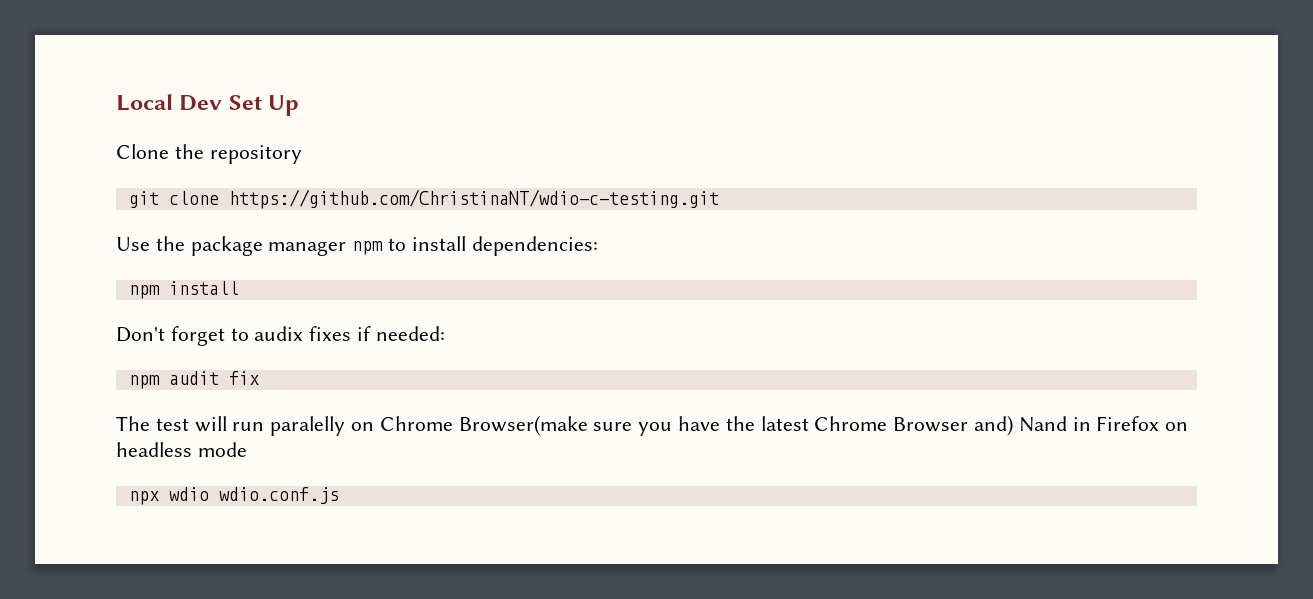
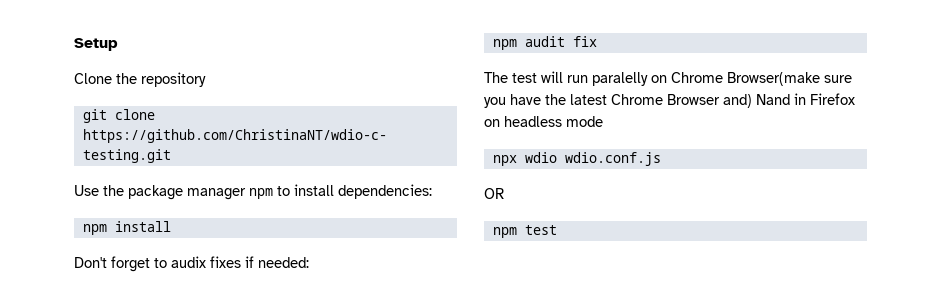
[116,94,300,116] Local Dev Set Up -> [74,38,118,51] Setup
(339, 495) none -> [484,188,504,199] [492,225,557,238] // OR // npm test

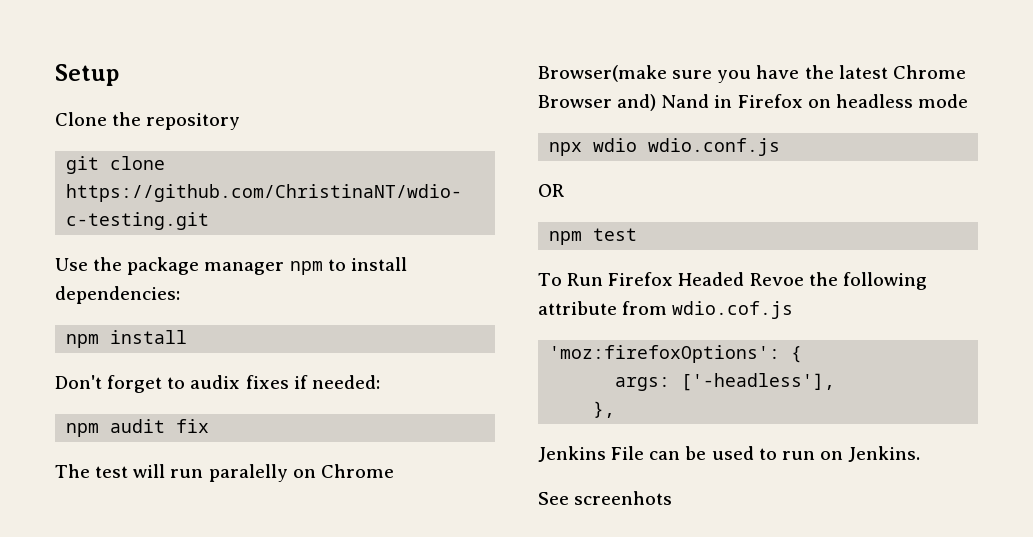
(557, 230) none -> [538,272,927,290] [538,301,794,319] [549,345,803,363] [615,373,836,391] [593,401,616,418] [538,446,921,462] [538,491,673,505] // To Run Firefox Headed Revoe the following attribute from wdio.cof.js // 'moz:firefoxOptions': { // args: ['-headless'], // }, // Jenkins File can be used to run on Jenkins. // See screenhots

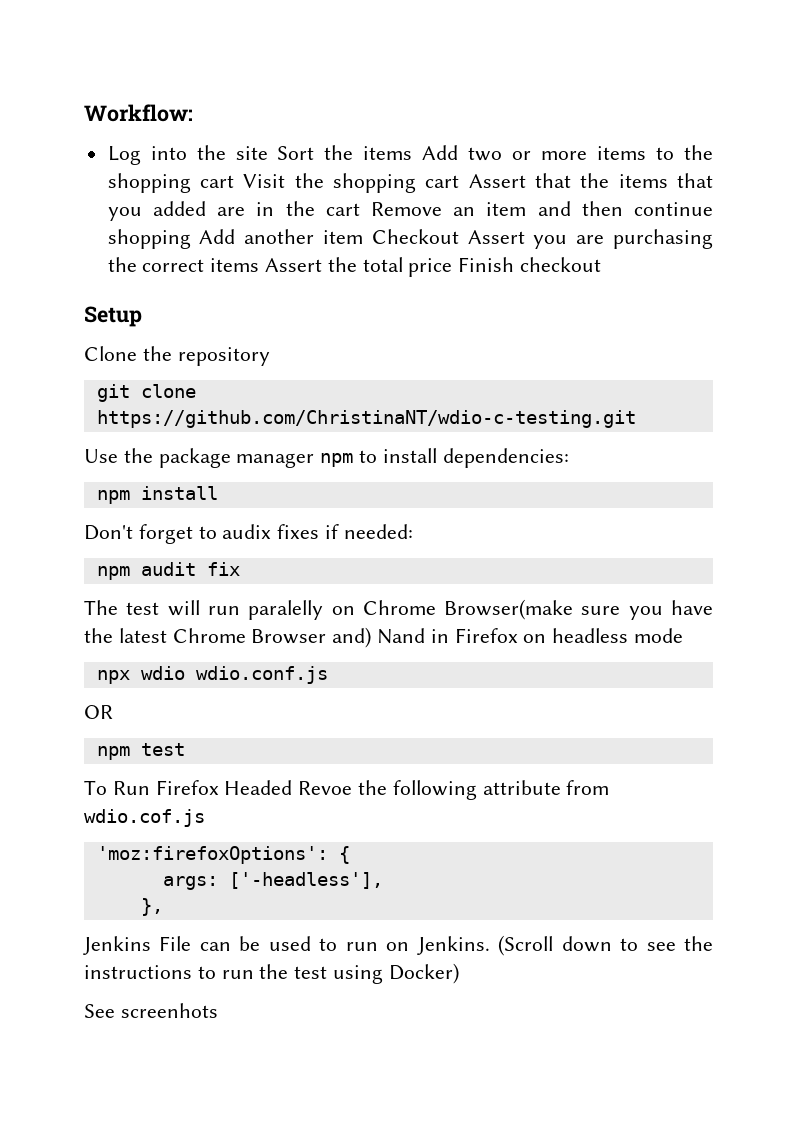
(55, 75) none -> [84,104,193,122] [107,145,713,165] [107,173,714,193] [107,201,713,221] [107,229,713,249] [107,257,602,277] Workflow: // Log into the site Sort the items Add two or more items to the shopping cart Visit the shopping cart Assert that the items that you added are in the cart Remove an item and then continue shopping Add another item Checkout Assert you are purchasing the correct items Assert the total price Finish checkout //
(921, 454) none -> [498,935,713,956] [84,963,459,984] (Scroll down to see the instructions to run the test using Docker)

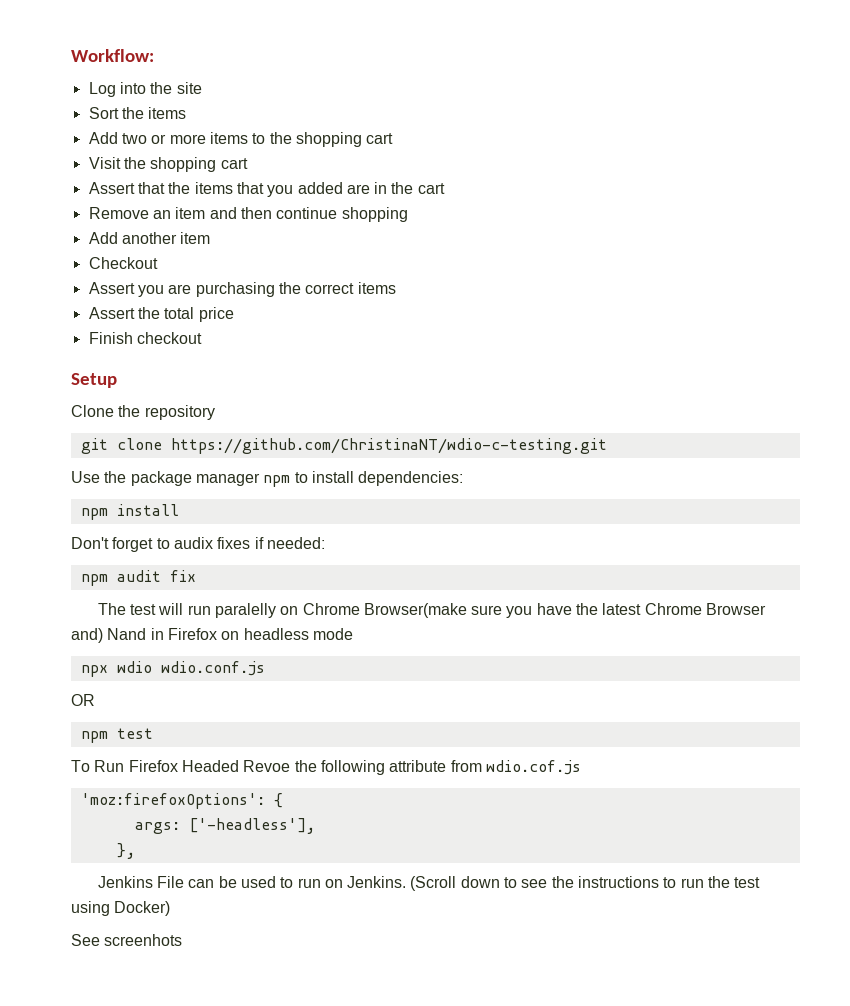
(268, 153) none -> (202, 88) //
(413, 153) none -> (187, 113) //
(234, 181) none -> (394, 138) //
(460, 181) none -> (248, 163) //
(360, 209) none -> (445, 188) //
(191, 239) none -> (408, 214) //
(364, 237) none -> (211, 238) //
(459, 236) none -> (158, 263) //
(260, 265) none -> (396, 288) //
(453, 267) none -> (234, 314) //

